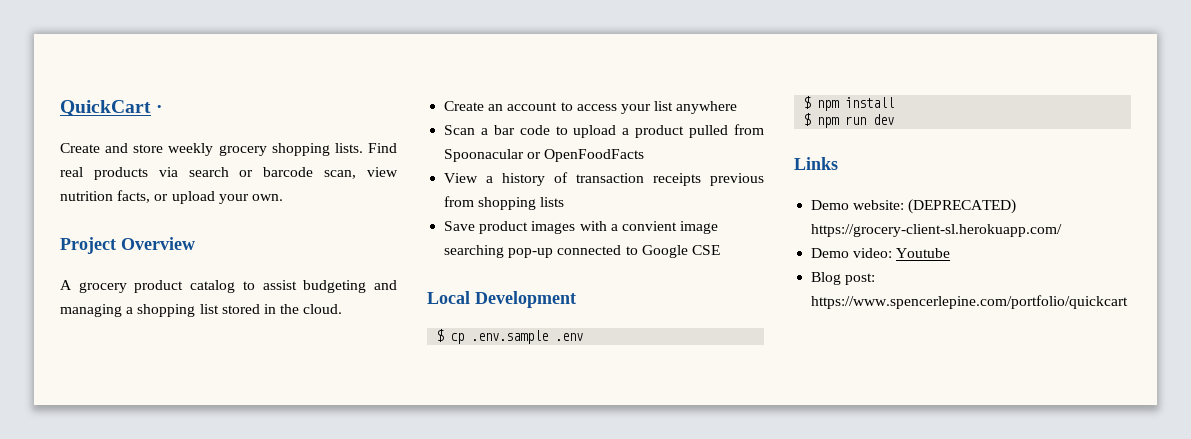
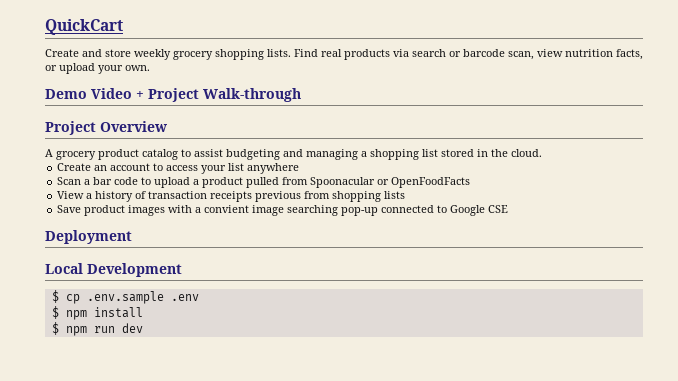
[156,105,164,113] · -> (123, 27) none
(283, 197) none -> [45,88,301,102] // Demo Video + Project Walk-through
(720, 250) none -> [45,230,132,244] // Deployment
[794,157,838,170] [811,199,1017,214] [811,224,1063,237] [811,248,951,258] [811,272,876,285] [811,295,1129,309] // Links // Demo website: (DEPRECATED) https://grocery-client-sl.herokuapp.com/ // Demo video: Youtube // Blog post: https://www.spencerlepine.com/portfolio/quickcart -> (143, 328) none

